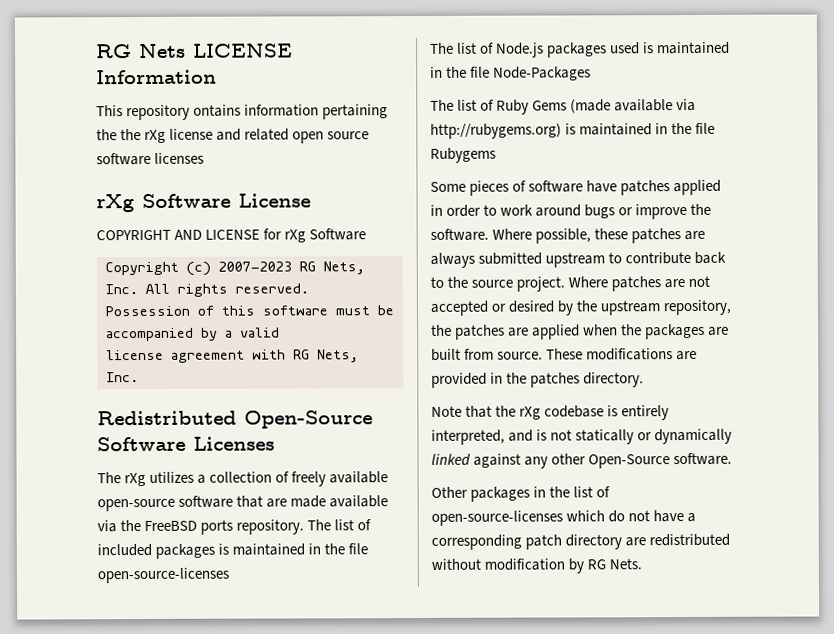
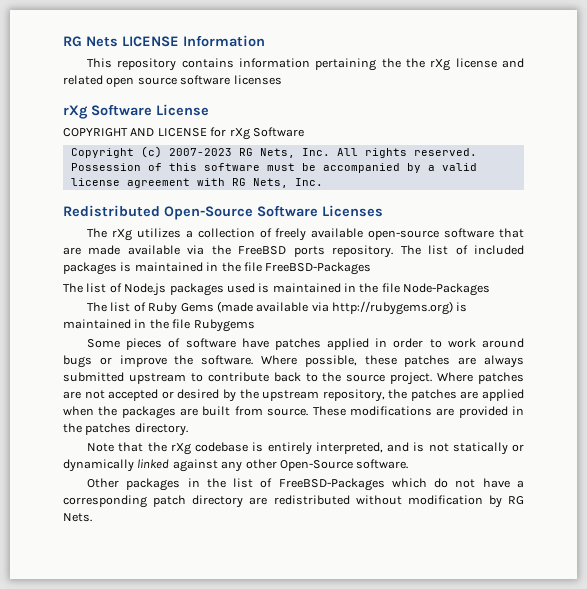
[193,104,242,117] ontains -> [181,58,234,68] contains
[97,567,229,584] open-source-licenses -> [265,262,372,275] FreeBSD-Packages
[431,510,563,526] open-source-licenses -> [278,478,385,491] FreeBSD-Packages

